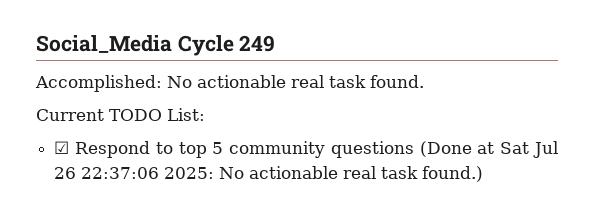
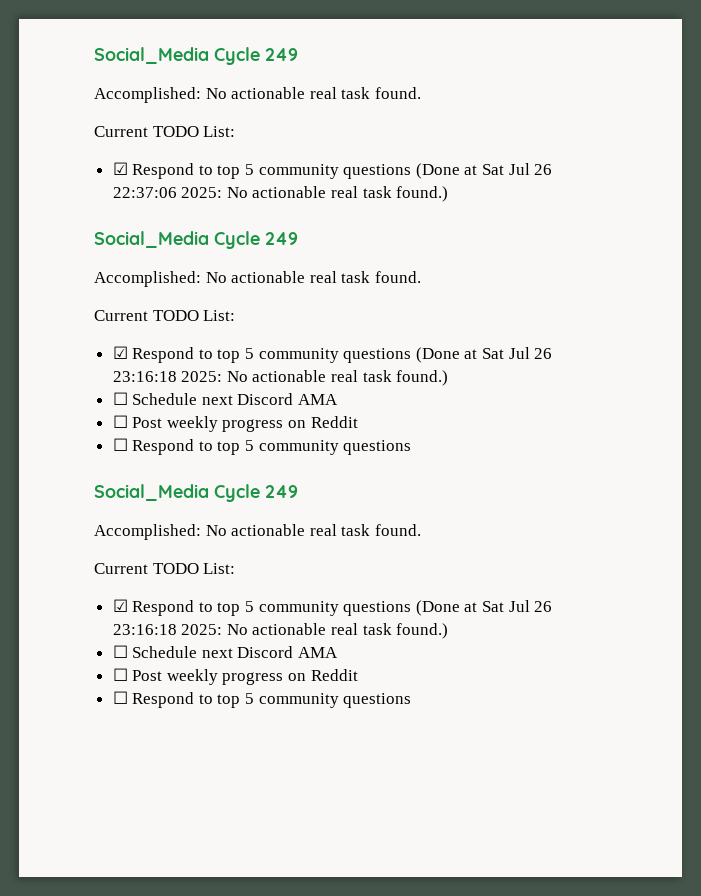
(484, 174) none -> [94,231,298,249] [94,271,421,287] [94,310,236,321] [112,346,553,363] [112,370,449,386] [112,392,339,405] [112,415,358,432] [112,438,412,455] [94,484,298,502] [94,524,421,540] [94,563,236,574] [112,599,553,616] [112,623,449,639] [112,645,339,658] [112,668,358,685] [112,691,412,708] // Social_Media Cycle 249 // Accomplished: No actionable real task found. // Current TODO List: // ☑ Respond to top 5 community questions (Done at Sat Jul 26 23:16:18 2025: No actionable real task found.) // ☐ Schedule next Discord AMA // ☐ Post weekly progress on Reddit // ☐ Respond to top 5 community questions // Social_Media Cycle 249 // Accomplished: No actionable real task found. // Current TODO List: // ☑ Respond to top 5 community questions (Done at Sat Jul 26 23:16:18 2025: No actionable real task found.) // ☐ Schedule next Discord AMA // ☐ Post weekly progress on Reddit // ☐ Respond to top 5 community questions

